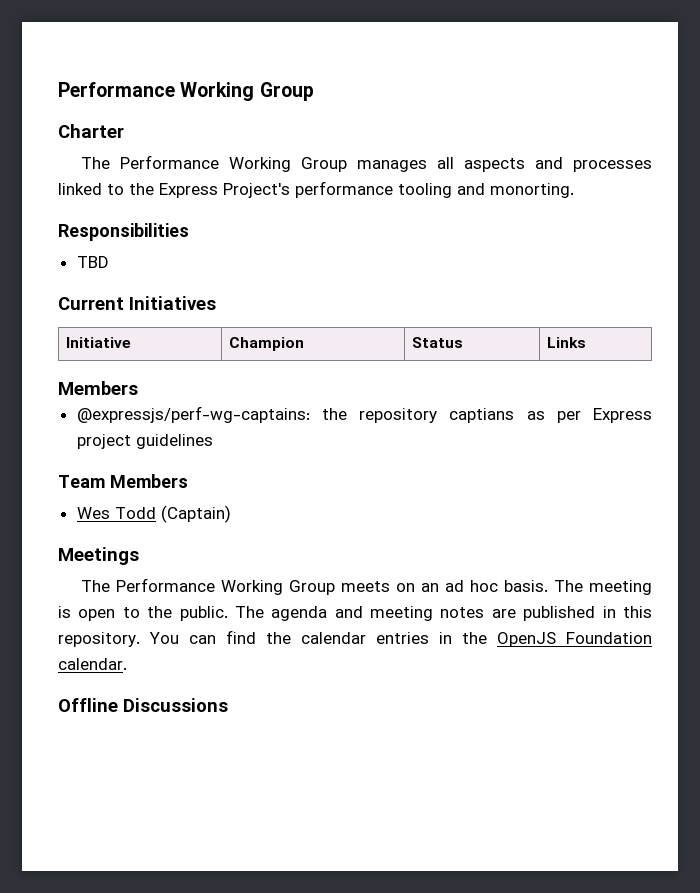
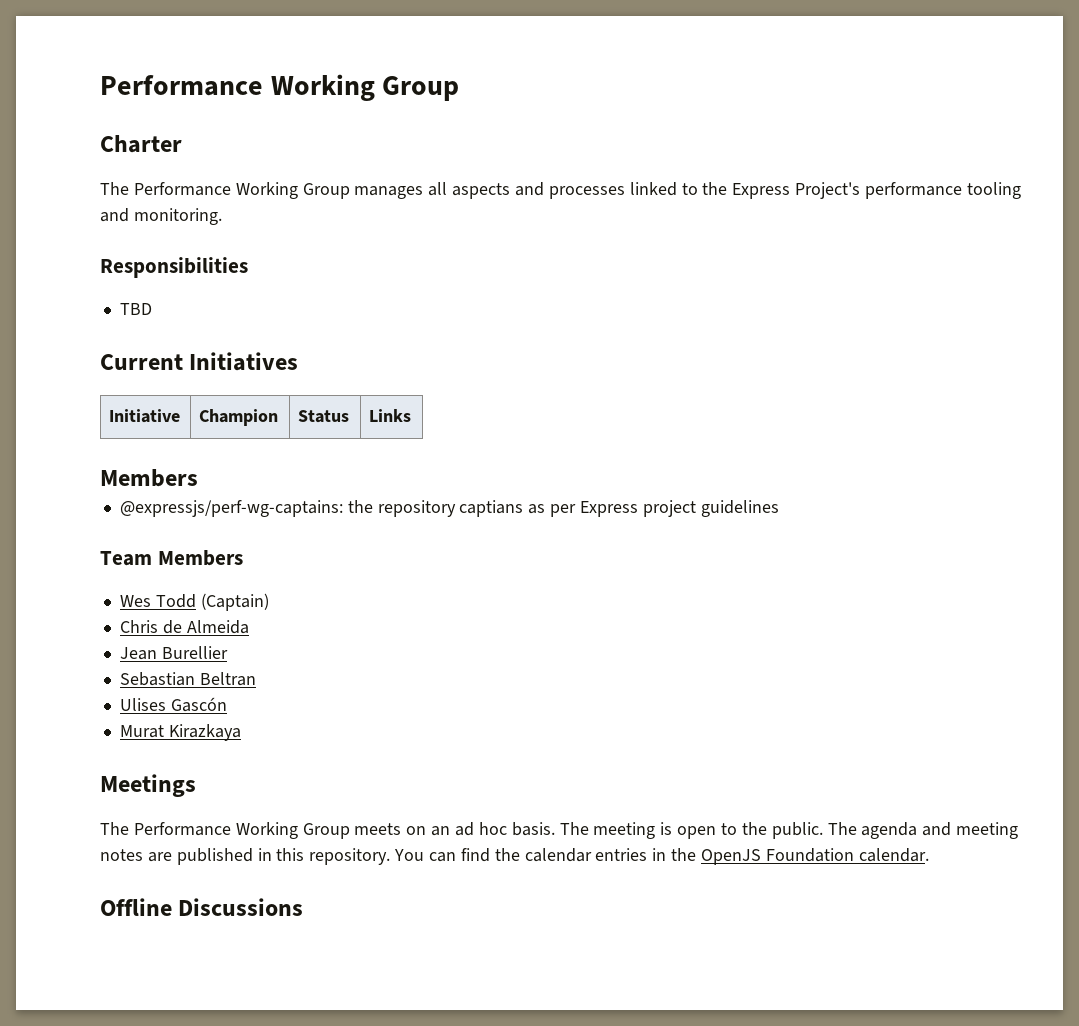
[490,183,574,198] monorting. -> [133,208,222,225] monitoring.
(231, 514) none -> [119,620,249,634] [119,646,228,660] [119,672,256,686] [119,697,227,712] [119,724,241,741] // Chris de Almeida // Jean Burellier // Sebastian Beltran // Ulises Gascón // Murat Kirazkaya

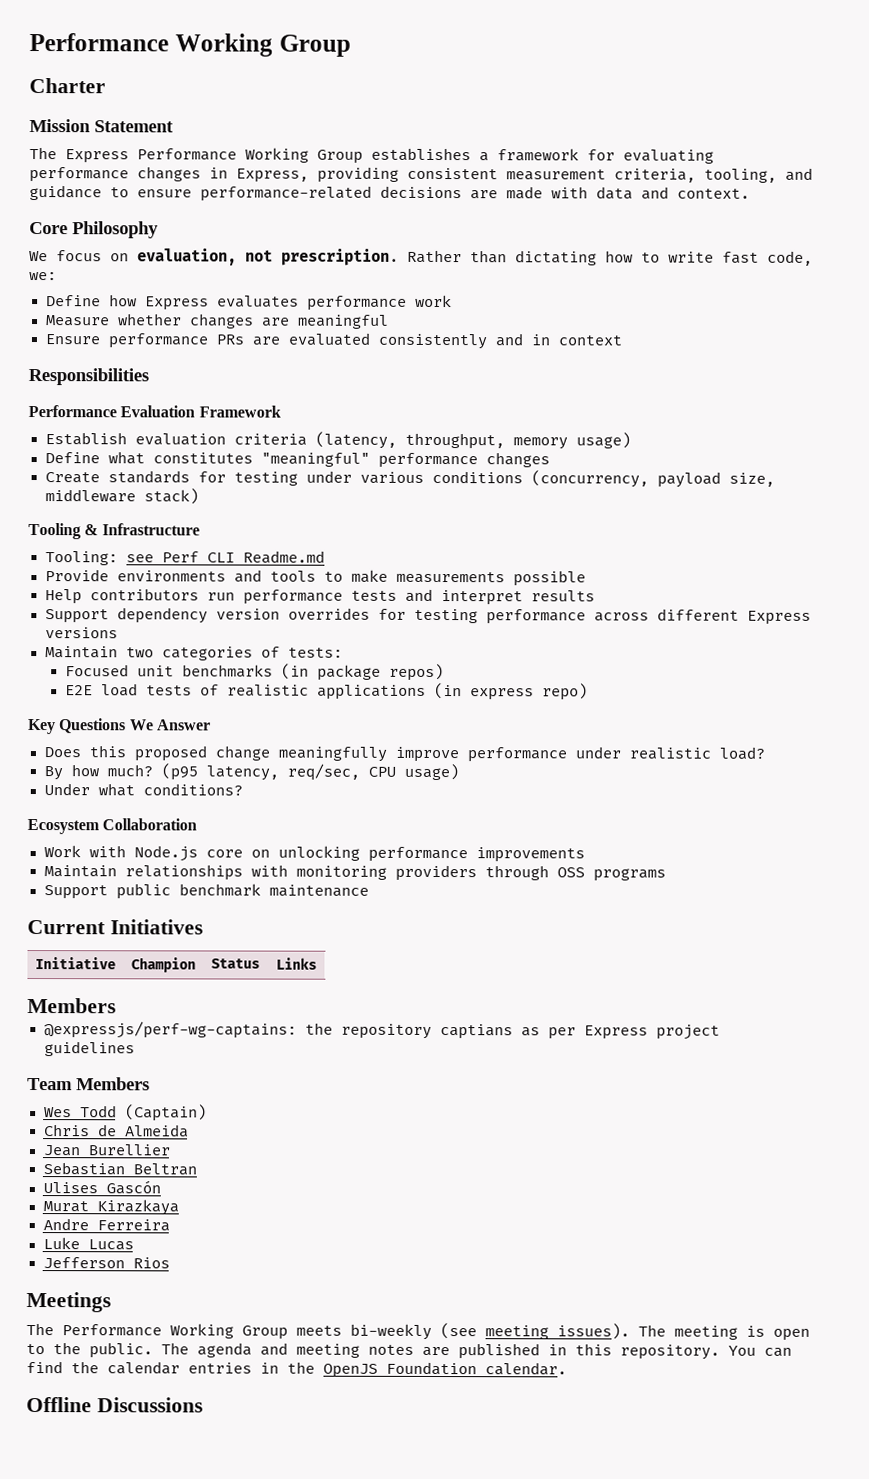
[100,182,1021,199] [100,208,222,225] [100,257,248,278] [119,303,152,315] // The Performance Working Group manages all aspects and processes linked to the Express Project's performance tooling and monitoring. // Responsibilities // TBD -> [29,119,174,133] [29,147,714,164] [29,166,813,183] [29,185,750,202] [29,221,159,239] [29,248,813,266] [29,272,57,281] [45,294,452,311] [45,313,389,329] [44,332,622,350] [28,368,149,386] [28,405,281,418] [44,431,631,450] [44,451,550,469] [44,470,775,488] [44,488,199,505] [28,523,200,540] [44,550,325,566] [44,569,586,587] [44,588,595,606] [44,607,811,625] [44,627,118,639] [44,646,343,661] [64,663,444,682] [64,682,588,701] [28,718,211,735] [43,745,765,763] [43,763,459,781] [43,783,243,797] [27,818,198,835] [43,845,585,863] [43,864,666,882] [43,883,369,900] // Mission Statement // The Express Performance Working Group establishes a framework for evaluating performance changes in Express, providing consistent measurement criteria, tooling, and guidance to ensure performance-related decisions are made with data and context. // Core Philosophy // We focus on evaluation, not prescription. Rather than dictating how to write fast code, we: // Define how Express evaluates performance work // Measure whether changes are meaningful // Ensure performance PRs are evaluated consistently and in context // Responsibilities // Performance Evaluation Framework // Establish evaluation criteria (latency, throughput, memory usage) // Define what constitutes "meaningful" performance changes // Create standards for testing under various conditions (concurrency, payload size, middleware stack) // Tooling & Infrastructure // Tooling: see Perf CLI Readme.md // Provide environments and tools to make measurements possible // Help contributors run performance tests and interpret results // Support dependency version overrides for testing performance across different Express versions // Maintain two categories of tests: // Focused unit benchmarks (in package repos) // E2E load tests of realistic applications (in express repo) // Key Questions We Answer // Does this proposed change meaningfully improve performance under realistic load? // By how much? (p95 latency, req/sec, CPU usage) // Under what conditions? // Ecosystem Collaboration // Work with Node.js core on unlocking performance improvements // Maintain relationships with monitoring providers through OSS programs // Support public benchmark maintenance
(241, 732) none -> [42,1218,170,1232] [42,1237,134,1251] [42,1257,170,1269] // Andre Ferreira // Luke Lucas // Jefferson Rios
[406,822,555,836] on an ad hoc basis. -> [350,1323,630,1340] bi-weekly (see meeting issues).

